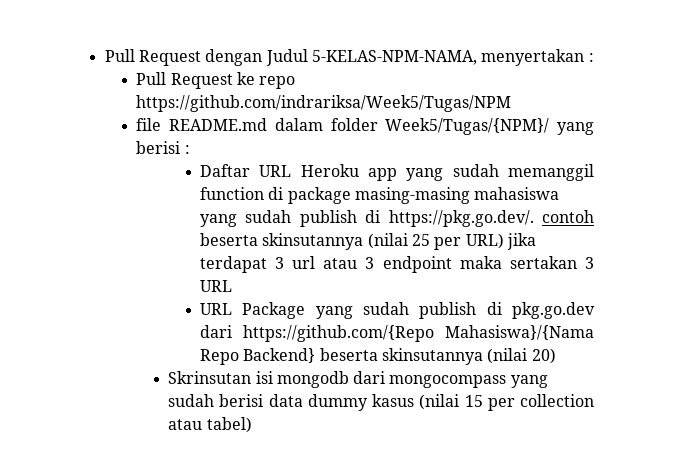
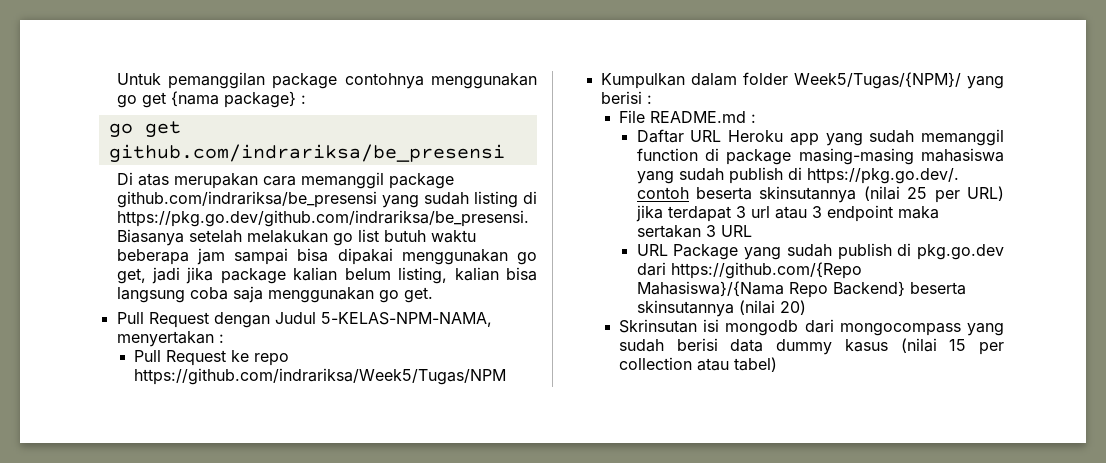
(104, 55) none -> [116,72,537,89] [116,91,306,108] [108,121,181,138] [108,144,505,163] [116,172,454,189] [116,191,537,208] [116,210,529,227] [116,229,476,246] [116,248,537,265] [116,267,537,284] [116,286,433,303] Untuk pemanggilan package contohnya menggunakan go get {nama package} : // go get github.com/indrariksa/be_presensi // Di atas merupakan cara memanggil package github.com/indrariksa/be_presensi yang sudah listing di https://pkg.go.dev/github.com/indrariksa/be_presensi. Biasanya setelah melakukan go list butuh waktu beberapa jam sampai bisa dipakai menggunakan go get, jadi jika package kalian belum listing, kalian bisa langsung coba saja menggunakan go get. //
[136,118,268,131] file README.md -> [601,73,686,89] Kumpulkan
(190, 149) none -> [618,110,756,123] // File README.md :

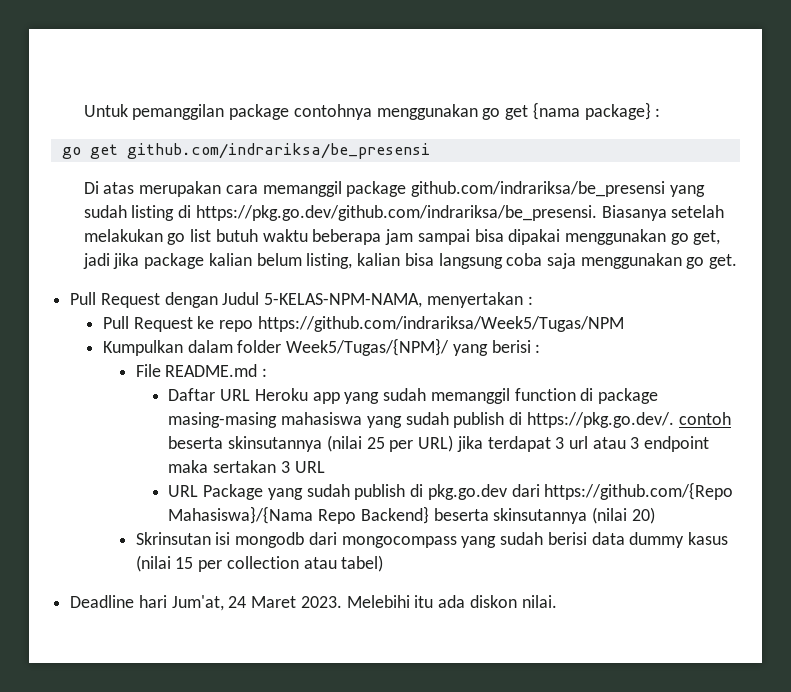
(777, 364) none -> [70,595,557,611] // Deadline hari Jum'at, 24 Maret 2023. Melebihi itu ada diskon nilai.

